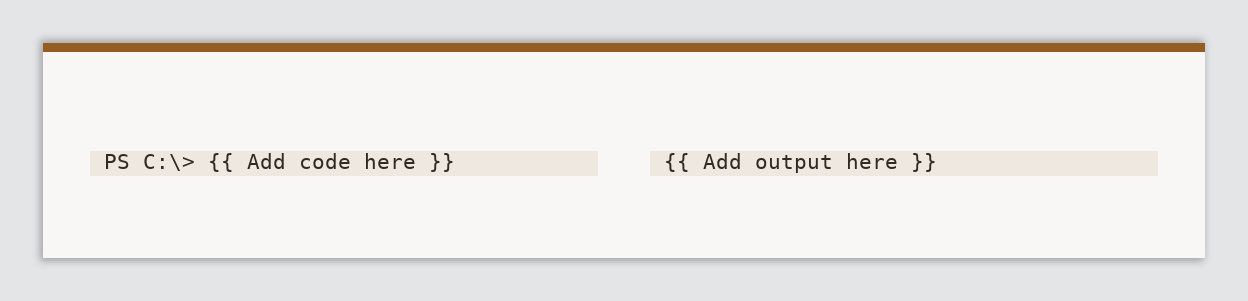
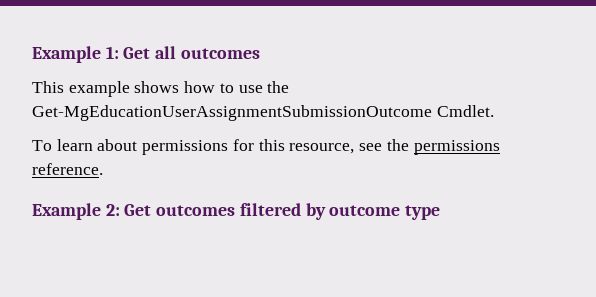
[103,153,455,172] [663,153,937,173] PS C:\> {{ Add code here }} // {{ Add output here }} -> [32,46,260,63] [32,81,290,97] [32,105,494,121] [32,139,500,155] [32,163,103,175] [32,203,441,220] Example 1: Get all outcomes // This example shows how to use the Get-MgEducationUserAssignmentSubmissionOutcome Cmdlet. // To learn about permissions for this resource, see the permissions reference. // Example 2: Get outcomes filtered by outcome type

